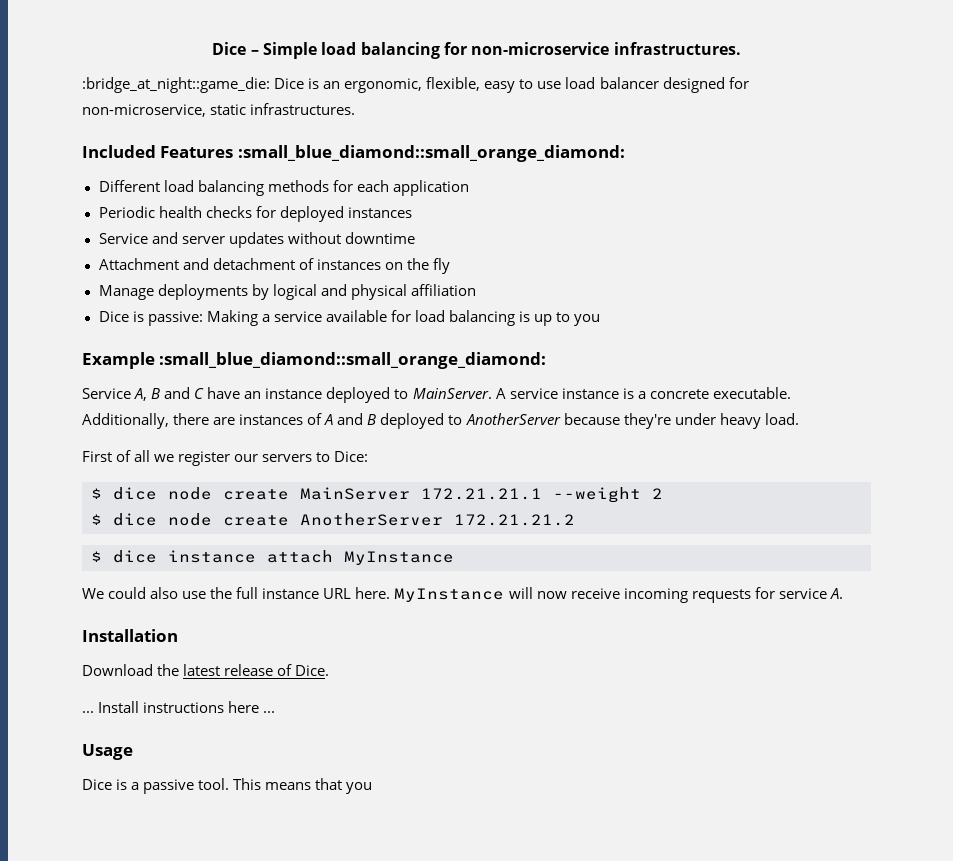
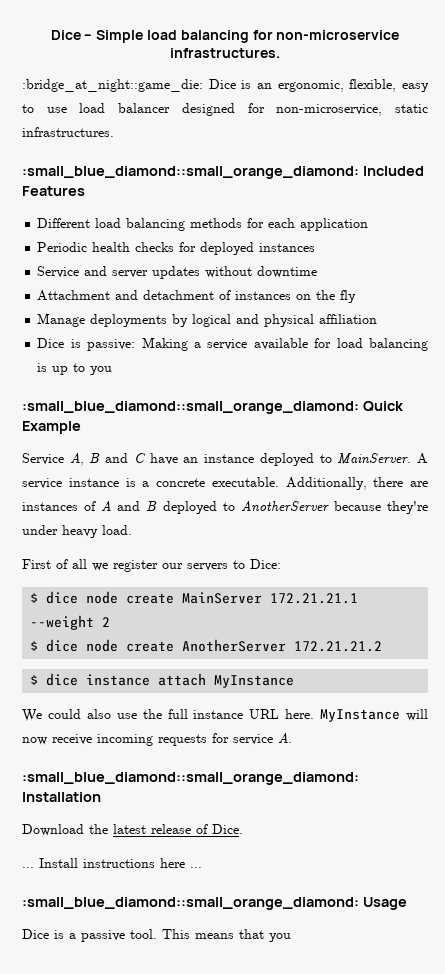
(356, 109) none -> [22,166,359,179] :small_blue_diamond::small_orange_diamond:
[237,145,625,162] :small_blue_diamond::small_orange_diamond: -> (85, 191) none
(601, 320) none -> [22,401,404,414] :small_blue_diamond::small_orange_diamond: Quick
[159,352,547,369] :small_blue_diamond::small_orange_diamond: -> (81, 427) none
(843, 593) none -> [22,772,359,785] :small_blue_diamond::small_orange_diamond:
(276, 712) none -> [22,897,359,910] :small_blue_diamond::small_orange_diamond:

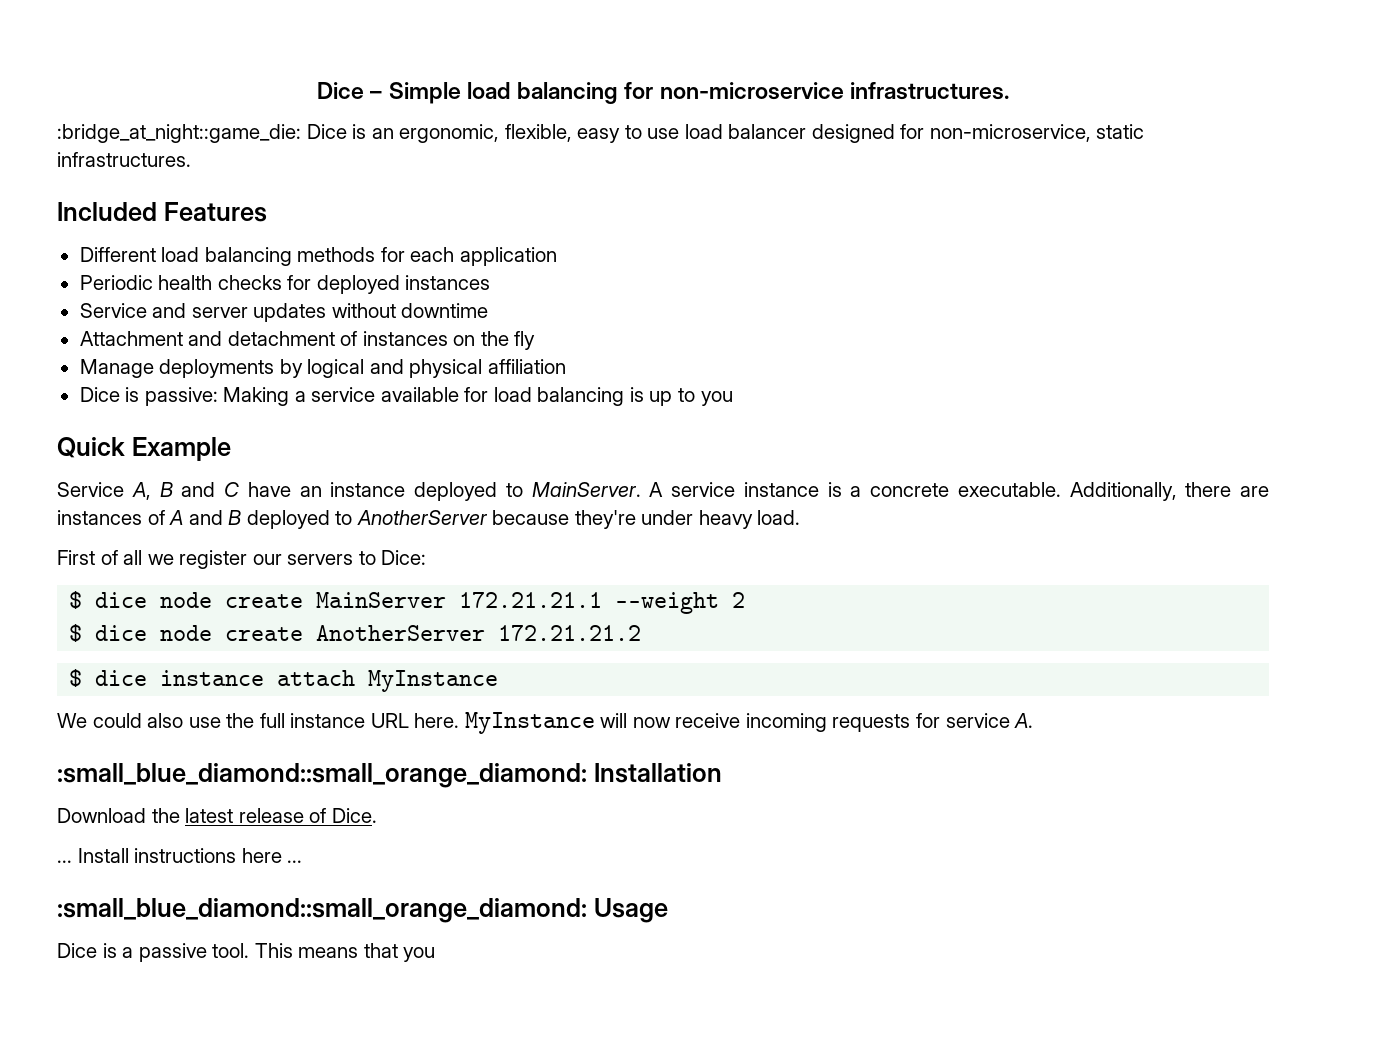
[22,166,359,179] :small_blue_diamond::small_orange_diamond: -> (191, 159) none
[22,401,359,414] :small_blue_diamond::small_orange_diamond: -> (733, 398) none

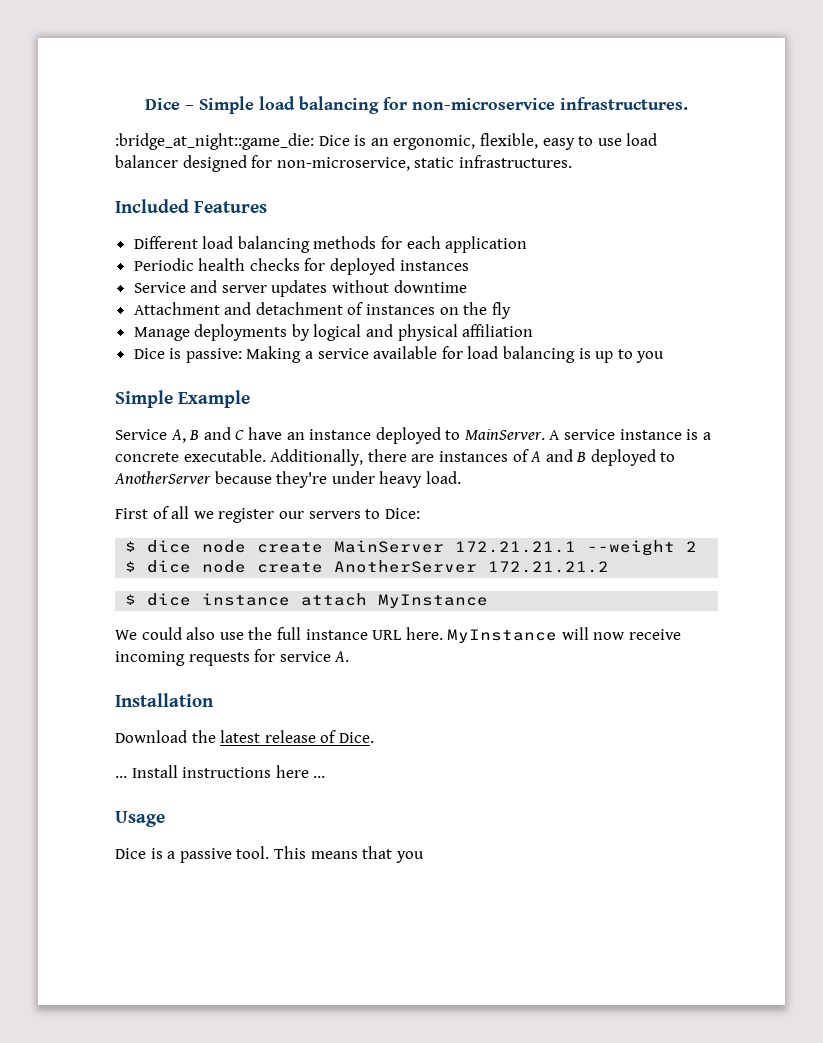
[57,437,125,458] Quick -> [115,390,173,408] Simple
[57,763,587,788] :small_blue_diamond::small_orange_diamond: -> (350, 656) none
[57,898,587,923] :small_blue_diamond::small_orange_diamond: -> (326, 777) none

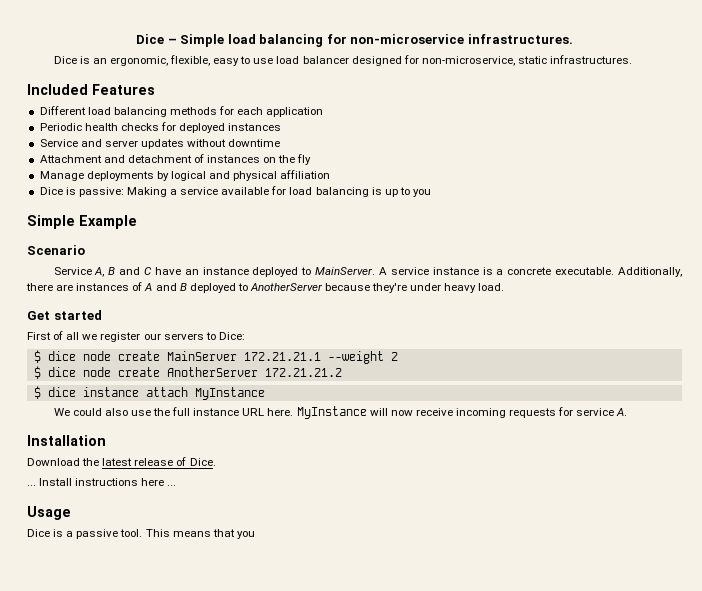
[115,133,314,150] :bridge_at_night::game_die: -> (573, 39) none
(250, 399) none -> [27,245,85,255] // Scenario
(461, 477) none -> [27,310,102,320] // Get started

